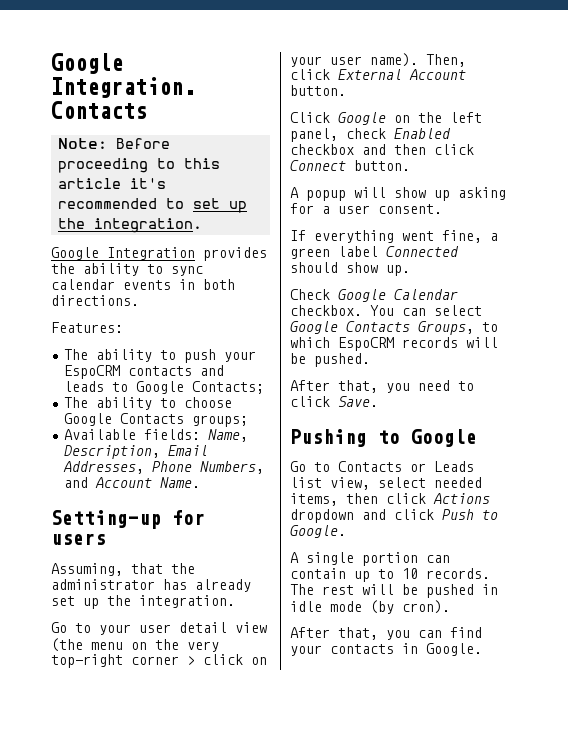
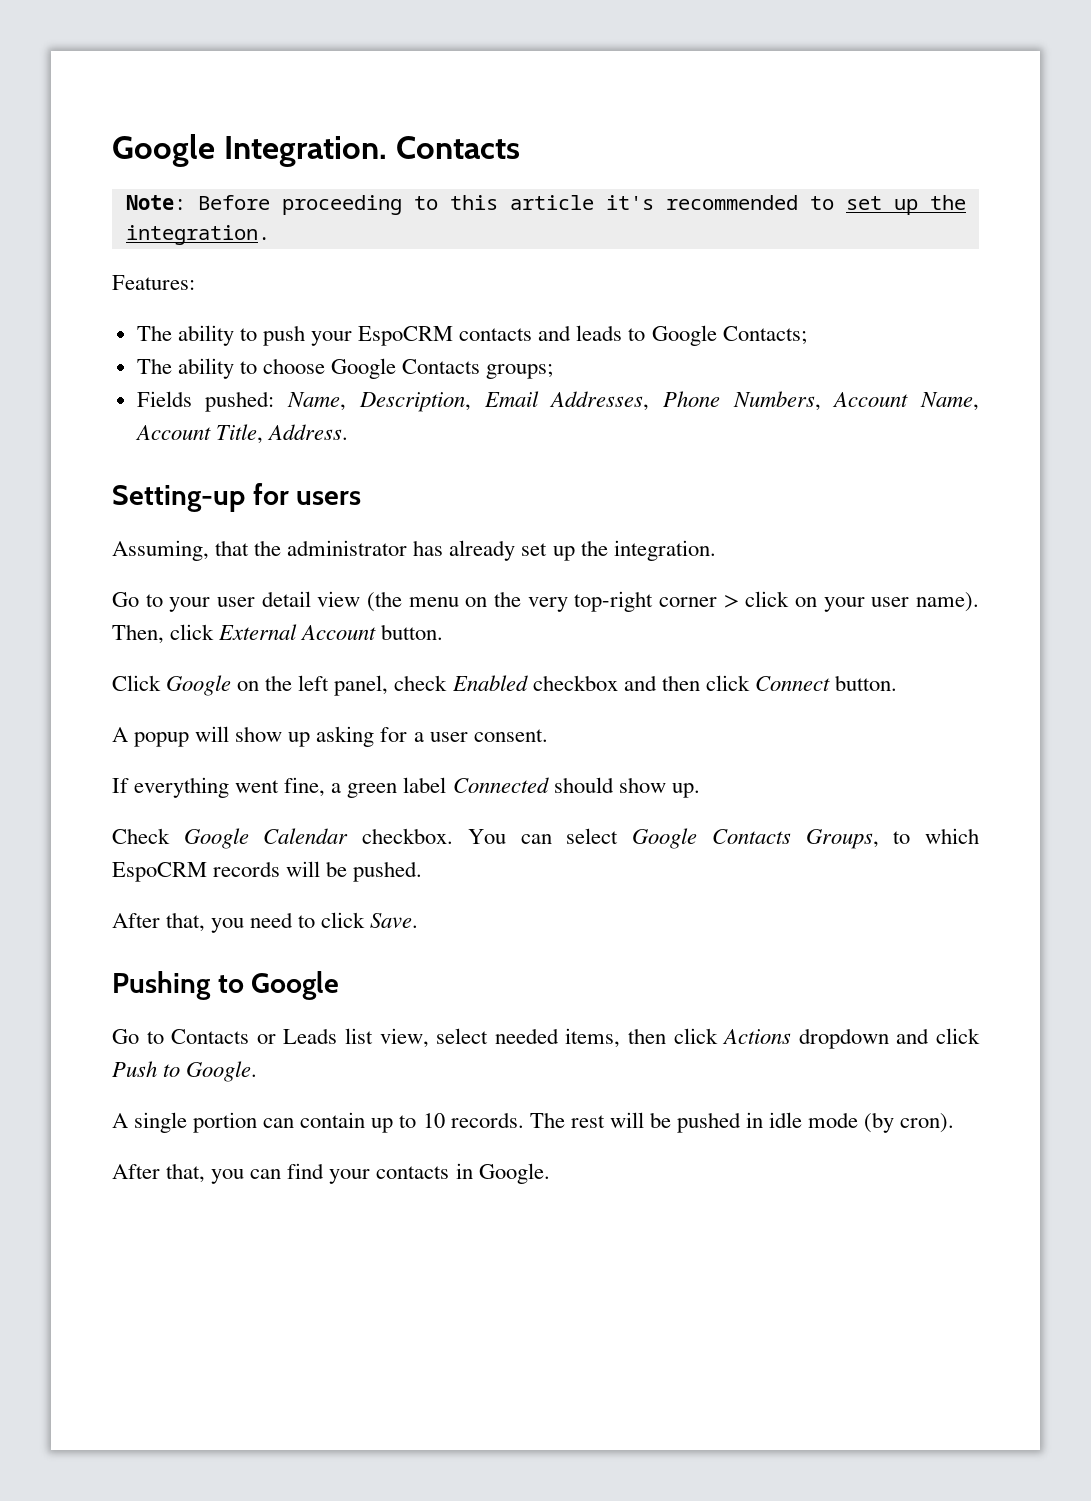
[51,247,267,261] [51,263,203,276] [51,279,235,290] [51,295,139,306] // Google Integration provides the ability to sync calendar events in both directions. -> (270, 235) none
[64,429,201,440] Available fields: -> [136,391,275,412] Fields pushed:
[64,477,201,488] and Account Name. -> [832,392,979,411] [134,424,348,444] Account Name, Account Title, Address.

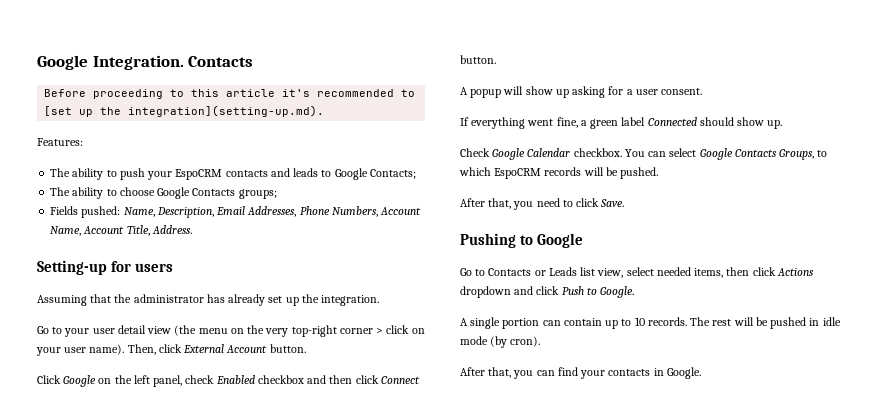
[125,195,186,210] Note: -> (254, 61) none
[845,195,966,215] [125,225,270,245] set up the integration. -> [44,105,325,117] [set up the integration](setting-up.md).
[112,540,209,561] Assuming, -> [37,295,87,306] Assuming

